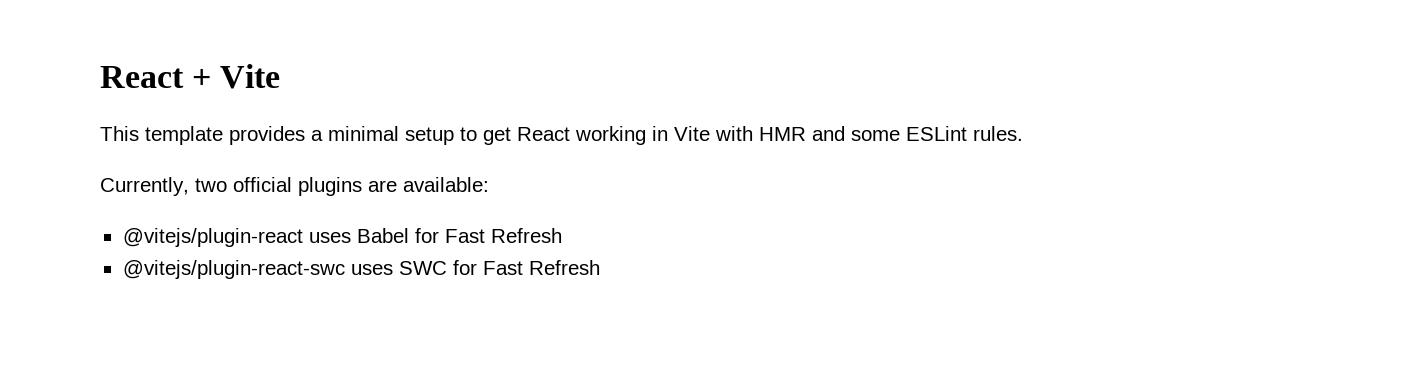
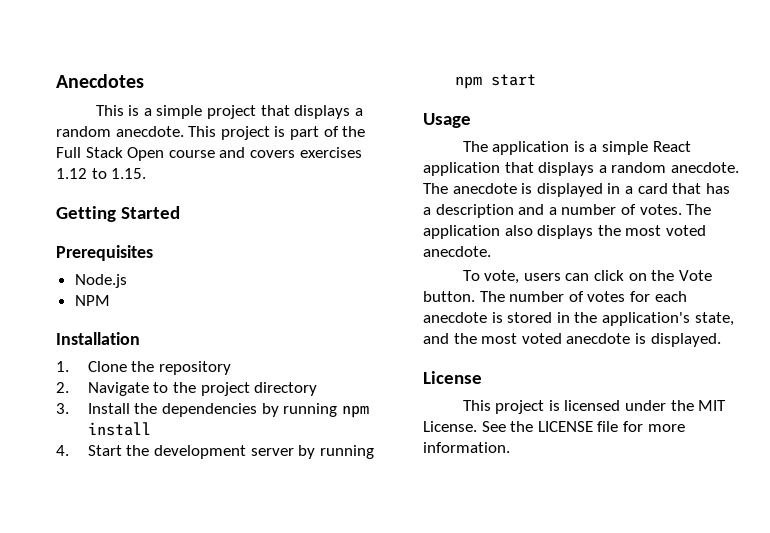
[100,64,281,89] [100,126,1023,145] [100,177,489,196] [122,228,562,247] [122,260,600,279] React + Vite // This template provides a minimal setup to get React working in Vite with HMR and some ESLint rules. // Currently, two official plugins are available: // @vitejs/plugin-react uses Babel for Fast Refresh // @vitejs/plugin-react-swc uses SWC for Fast Refresh -> [56,74,144,88] [95,105,363,119] [56,126,366,140] [56,147,362,161] [56,168,147,179] [56,206,180,222] [56,245,153,261] [74,274,127,288] [74,295,110,306] [56,332,140,345] [56,361,231,375] [56,382,318,396] [56,403,369,418] [87,422,151,436] [56,445,374,459] [454,74,536,89] [423,113,471,128] [462,141,691,155] [423,162,739,176] [423,183,730,197] [423,204,712,218] [423,225,706,239] [423,246,491,257] [462,270,712,284] [423,291,687,302] [423,312,734,326] [423,333,721,347] [423,371,482,384] [462,400,727,414] [423,421,685,432] [423,442,510,453] Anecdotes // This is a simple project that displays a random anecdote. This project is part of the Full Stack Open course and covers exercises 1.12 to 1.15. // Getting Started // Prerequisites // Node.js // NPM // Installation // 1. Clone the repository // 2. Navigate to the project directory // 3. Install the dependencies by running npm install // 4. Start the development server by running npm start // Usage // The application is a simple React application that displays a random anecdote. The anecdote is displayed in a card that has a description and a number of votes. The application also displays the most voted anecdote. // To vote, users can click on the Vote button. The number of votes for each anecdote is stored in the application's state, and the most voted anecdote is displayed. // License // This project is licensed under the MIT License. See the LICENSE file for more information.

